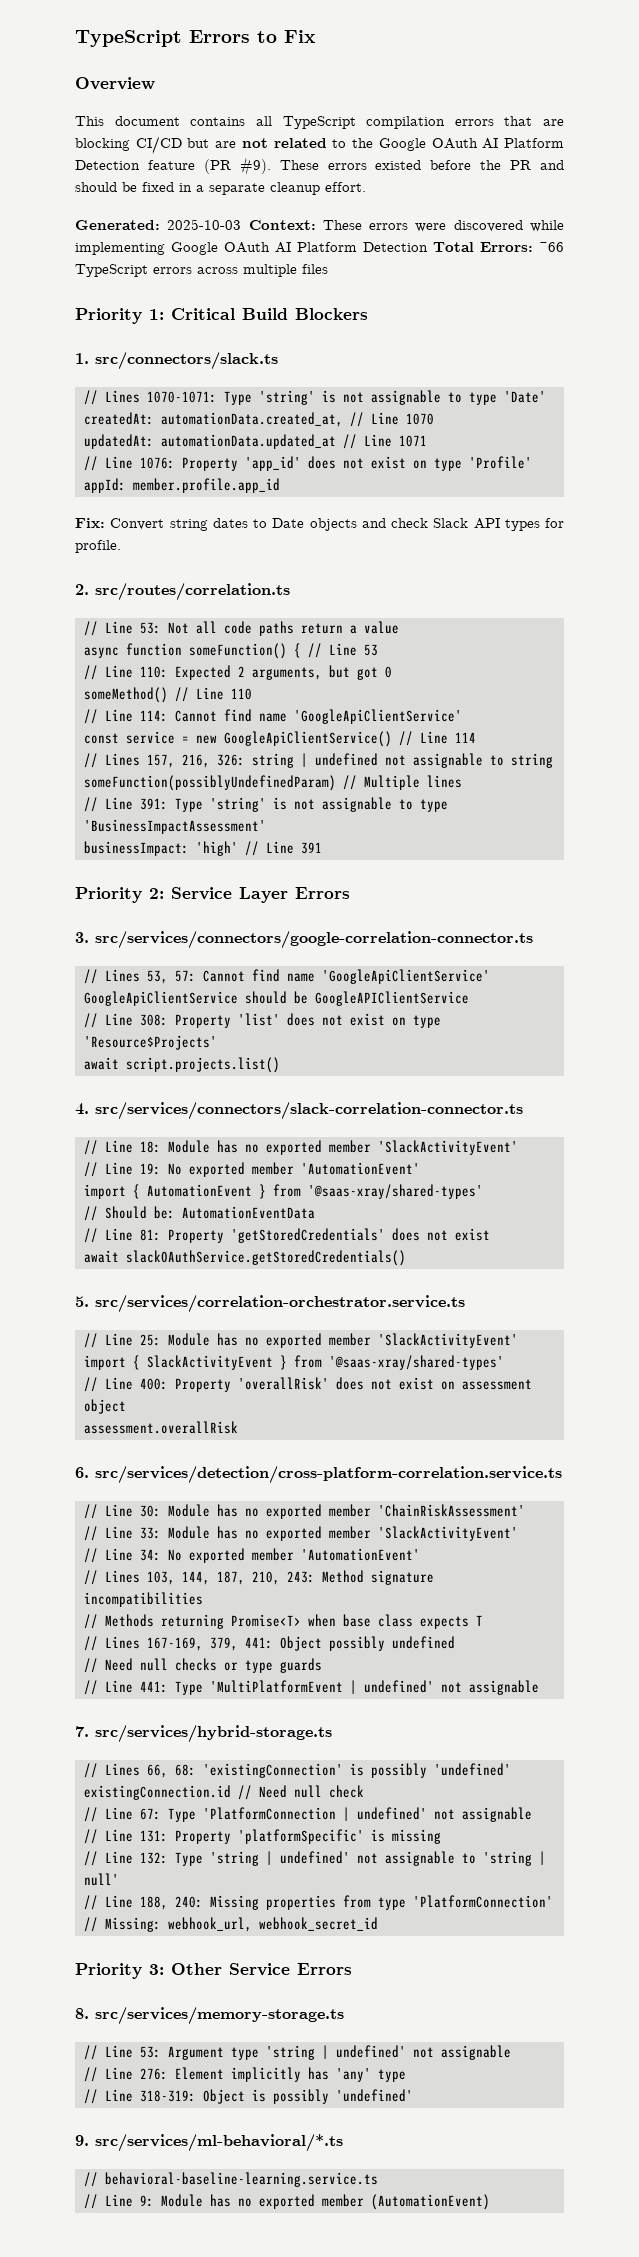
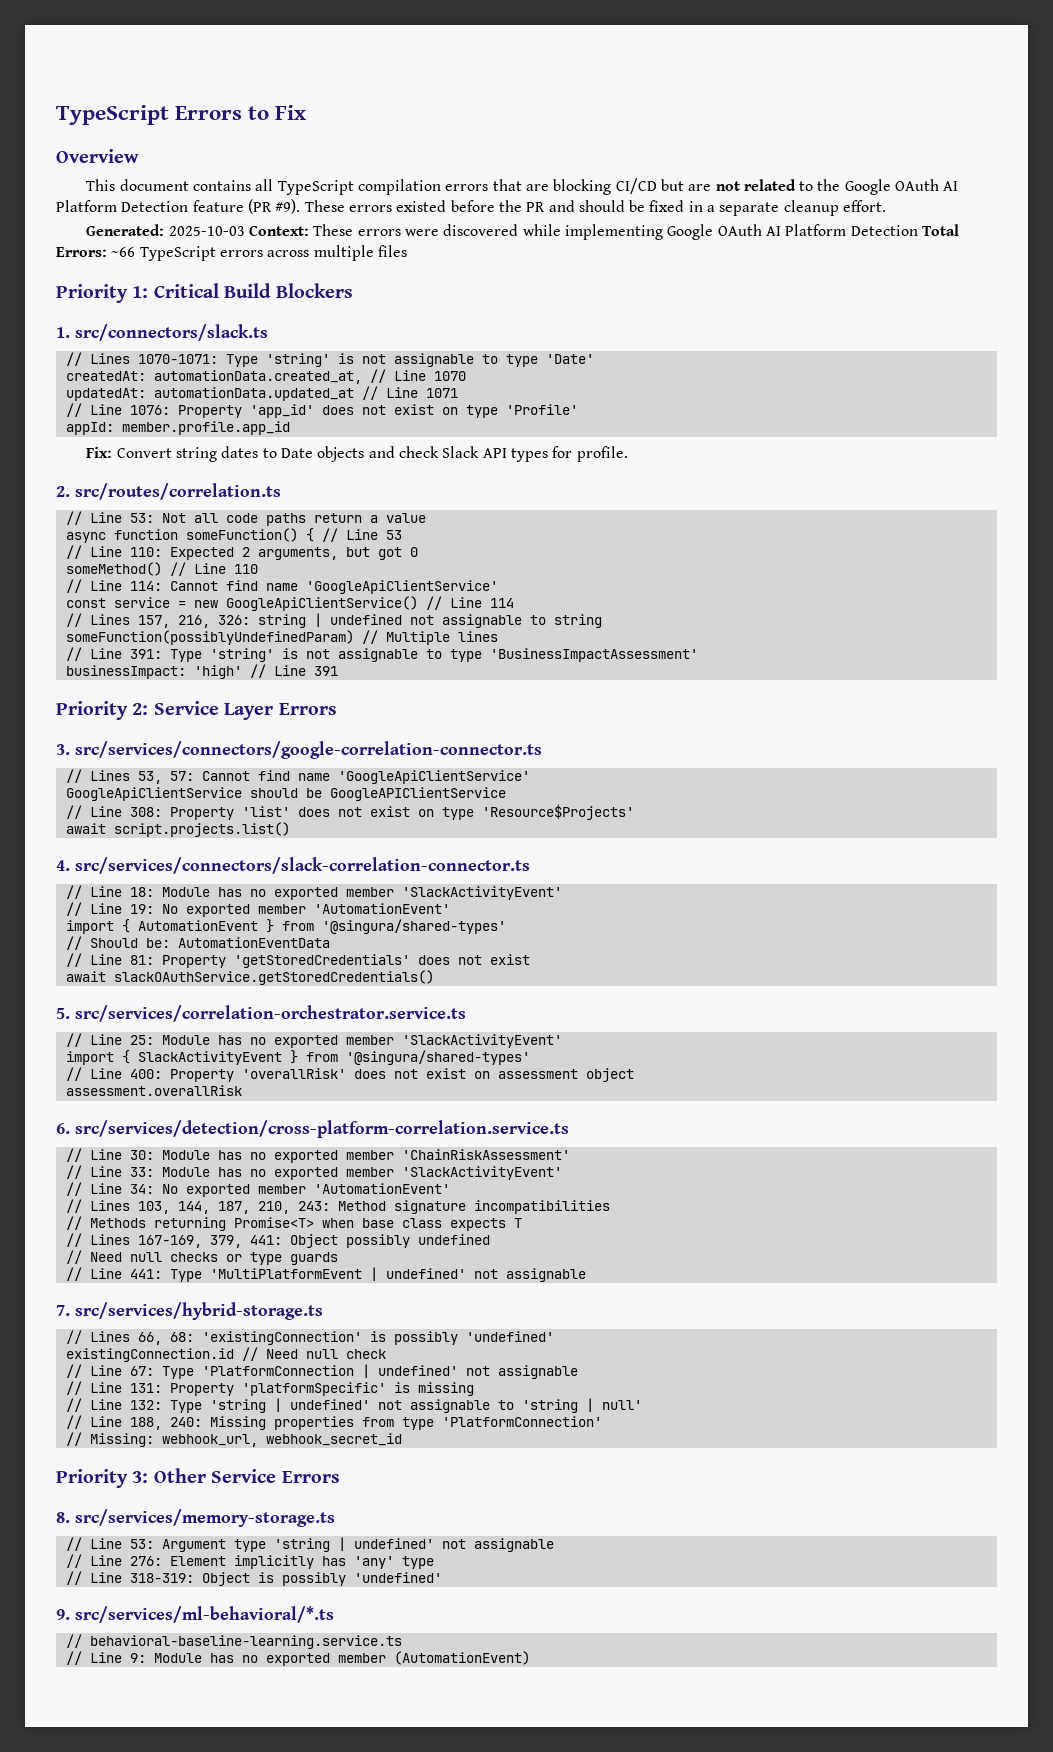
[307,1184,483,1199] '@saas-xray/shared-types' -> [321,919,506,934] '@singura/shared-types'
[328,1355,504,1370] '@saas-xray/shared-types' -> [345,1050,530,1065] '@singura/shared-types'

